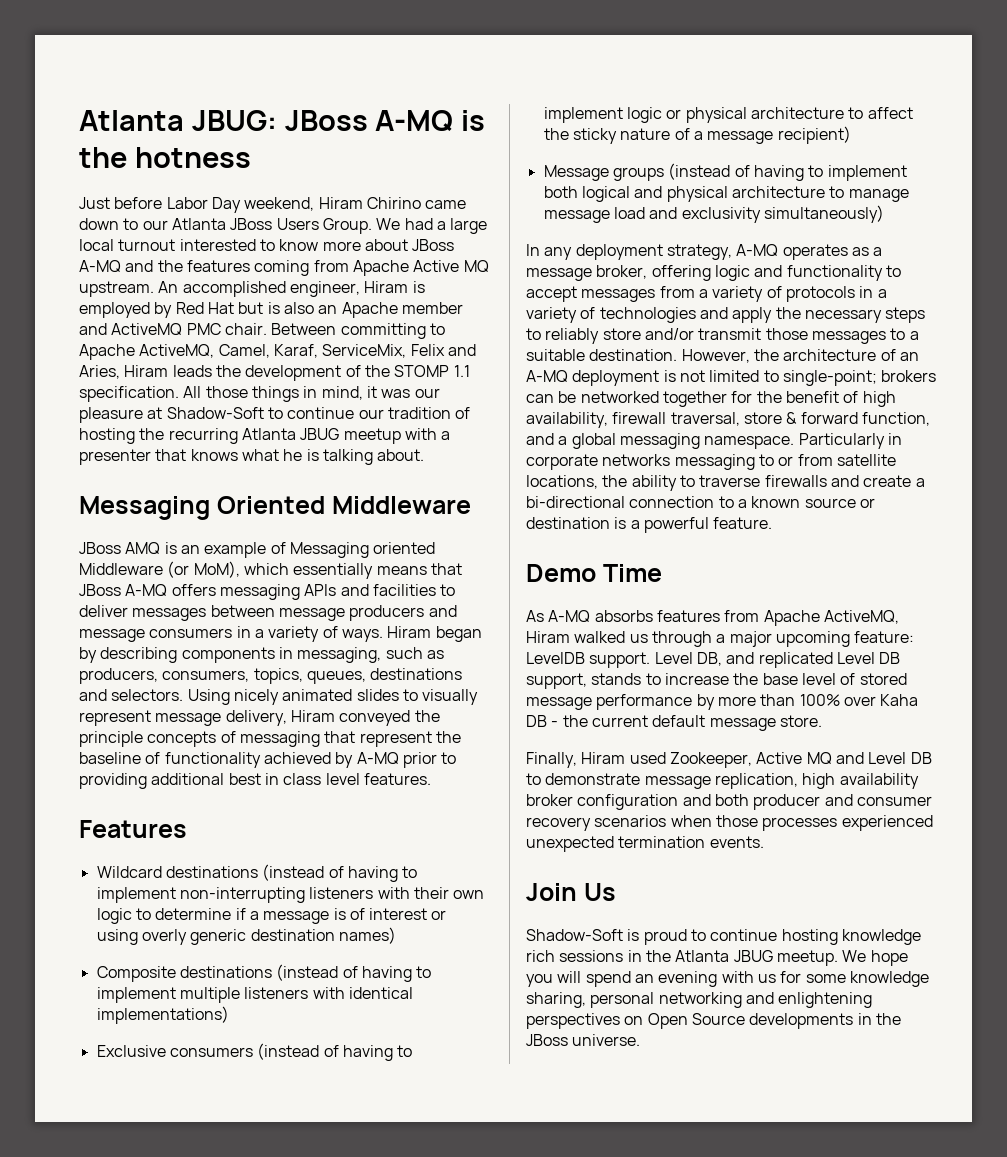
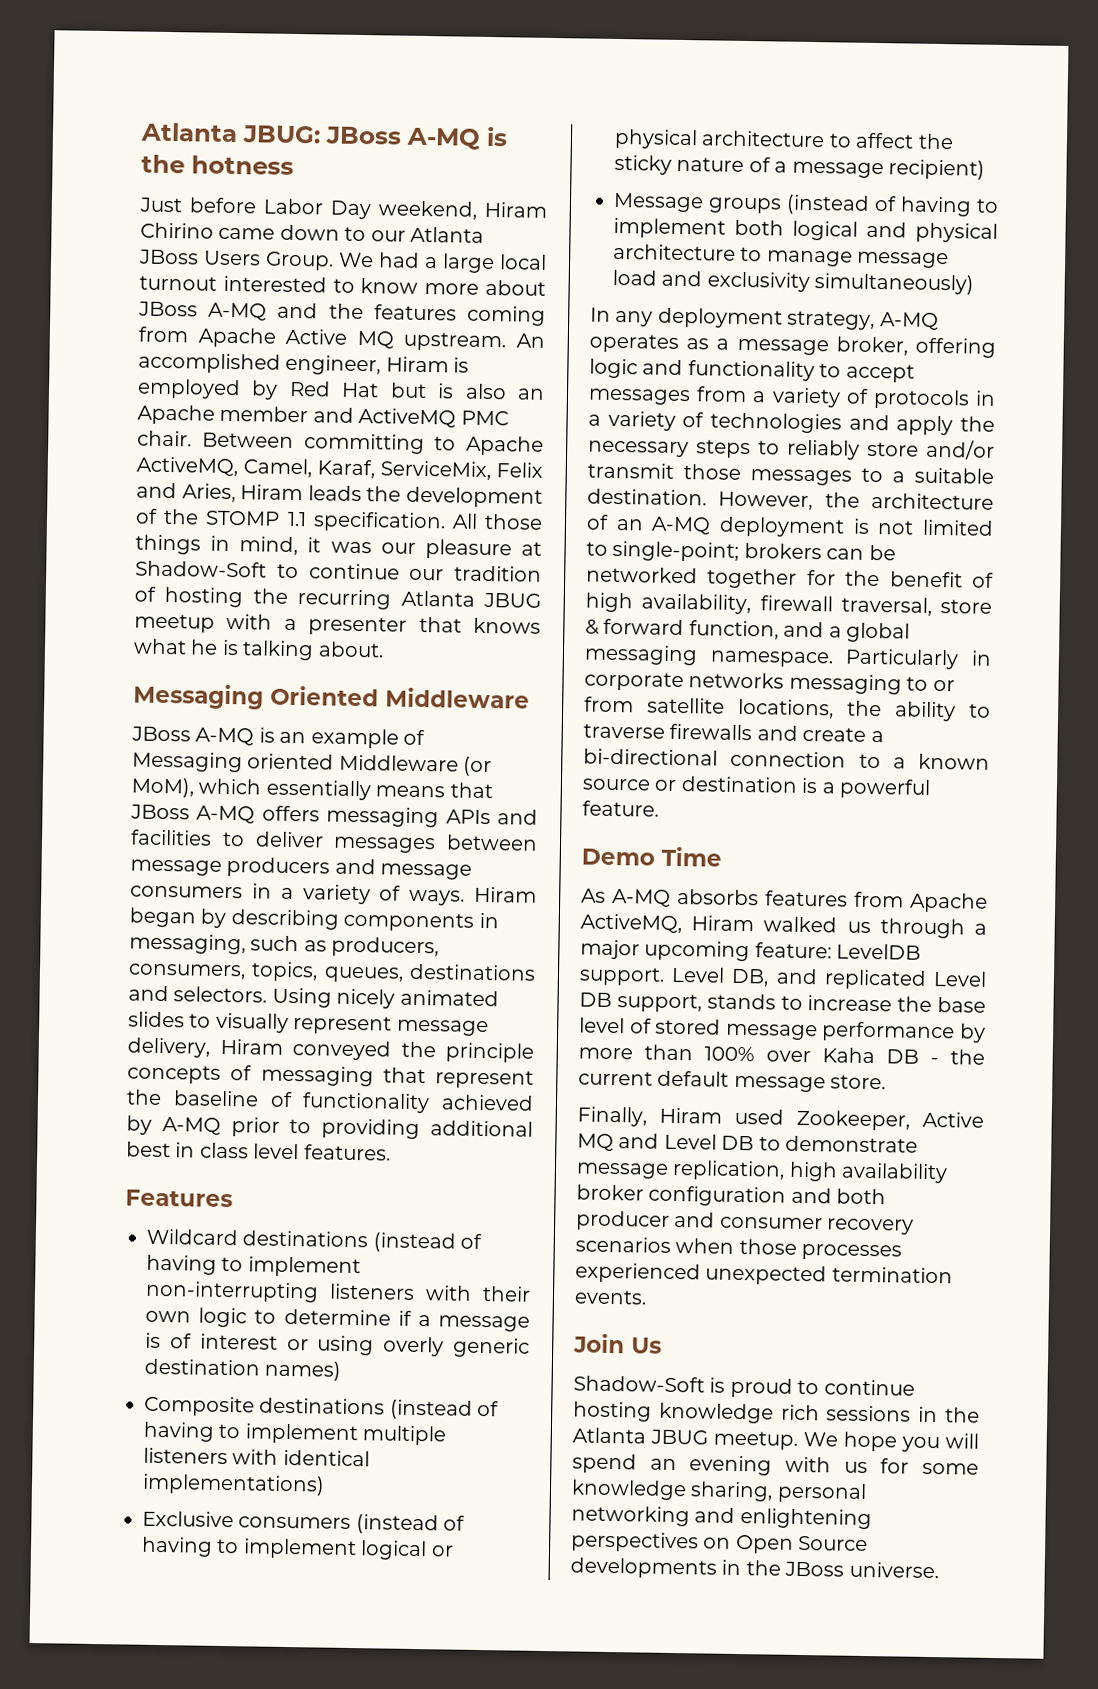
[125,542,161,555] AMQ -> [195,727,255,746] A-MQ
[626,107,662,123] logic -> [360,1540,428,1561] logical

